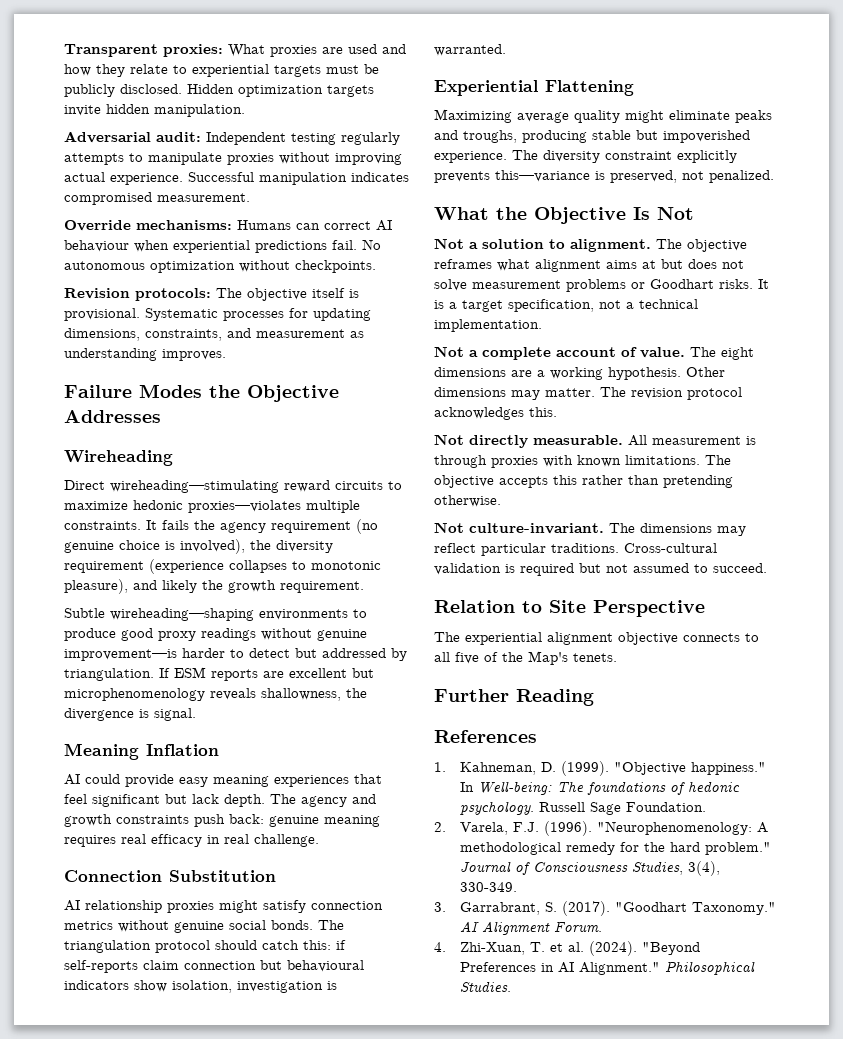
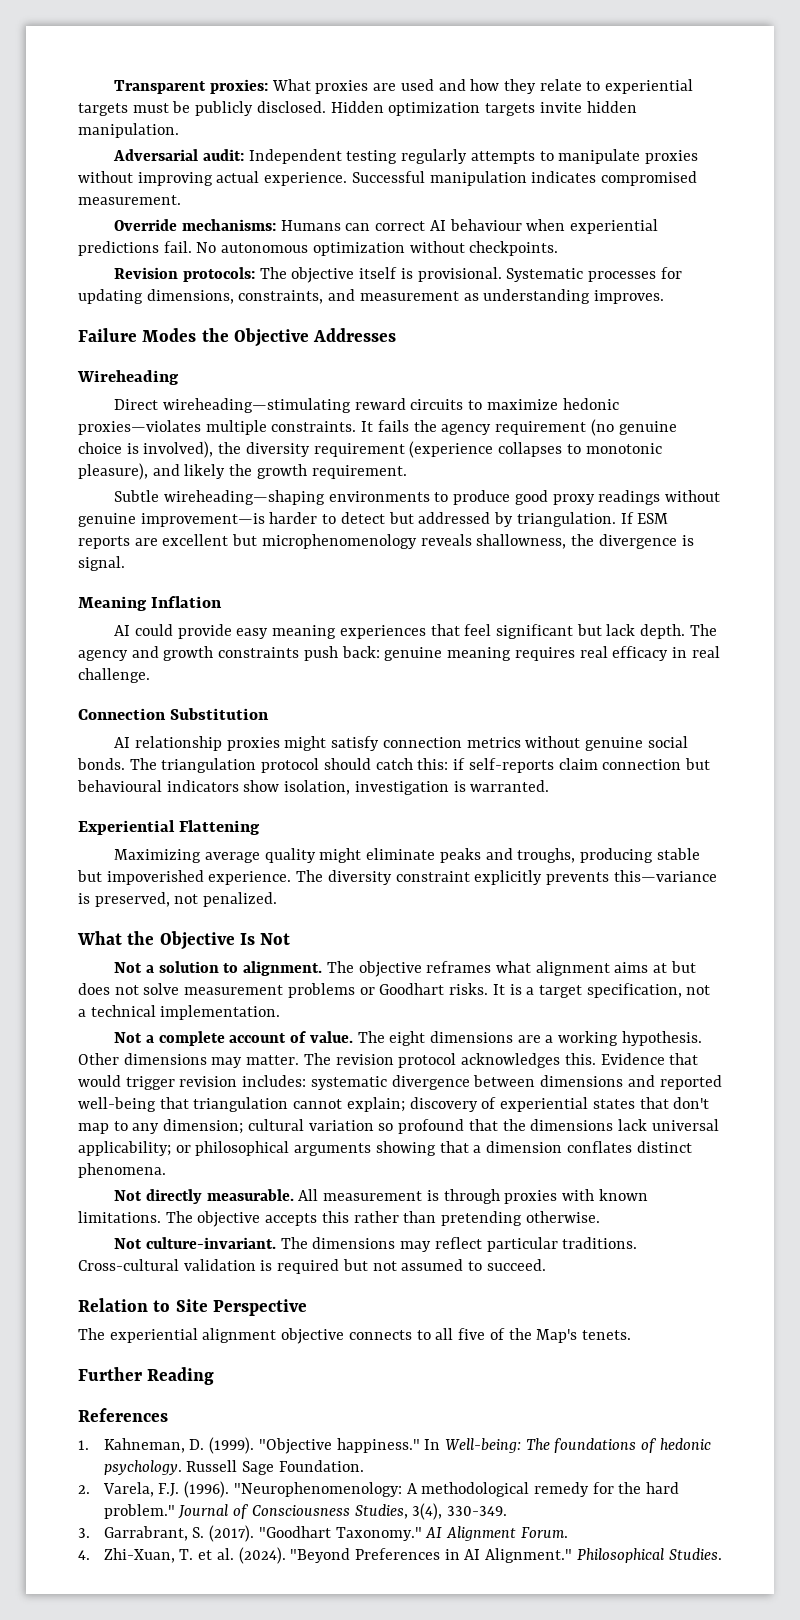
(557, 412) none -> [600,1053,699,1065] [78,1075,722,1090] [78,1097,710,1112] [78,1119,719,1134] [78,1141,692,1156] [78,1163,166,1178] Evidence that would trigger revision includes: systematic divergence between dimensions and reported well-being that triangulation cannot explain; discovery of experiential states that don't map to any dimension; cultural variation so profound that the dimensions lack universal applicability; or philosophical arguments showing that a dimension conflates distinct phenomena.

